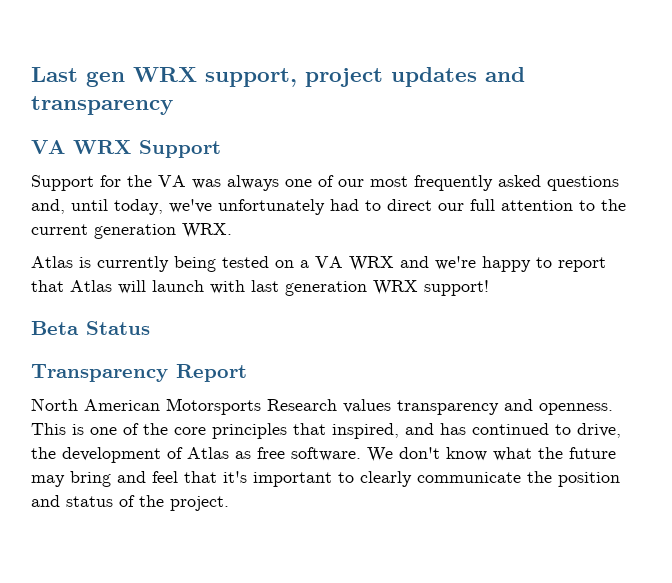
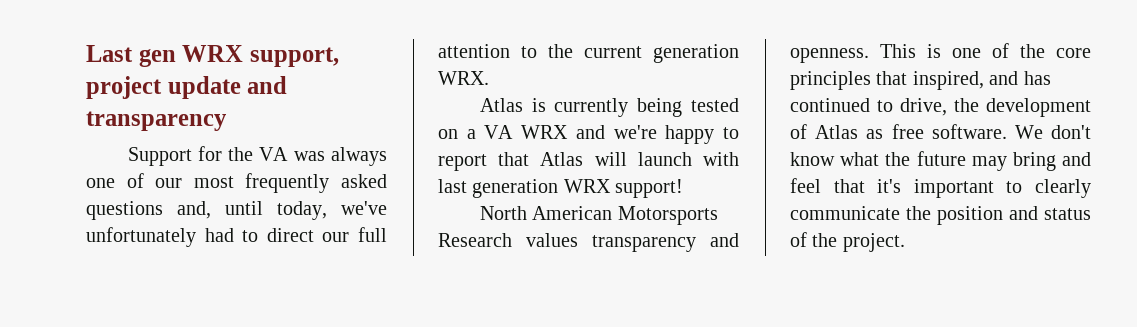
[391,67,477,87] updates -> [167,76,241,99] update
[31,140,221,158] // VA WRX Support -> (227, 121) none
[31,321,150,335] [31,364,247,382] // Beta Status // Transparency Report -> (684, 188) none

